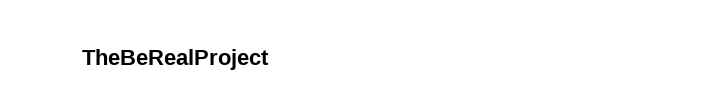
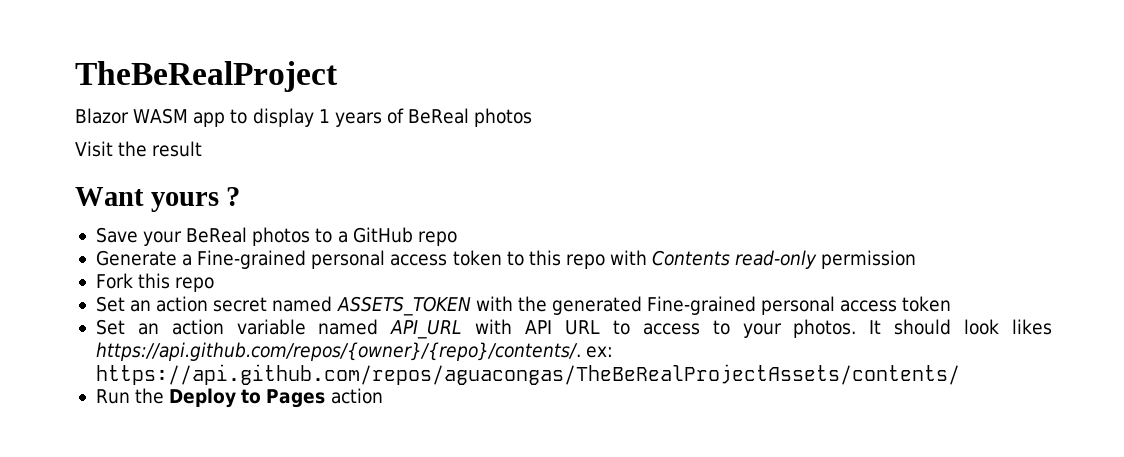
(269, 59) none -> [75,108,533,127] [75,141,203,157] [75,187,241,212] [95,227,457,246] [95,250,917,269] [95,273,215,292] [95,296,952,316] [95,319,1053,339] [95,342,614,361] [95,364,960,385] [95,388,383,408] // Blazor WASM app to display 1 years of BeReal photos // Visit the result // Want yours ? // Save your BeReal photos to a GitHub repo // Generate a Fine-grained personal access token to this repo with Contents read-only permission // Fork this repo // Set an action secret named ASSETS_TOKEN with the generated Fine-grained personal access token // Set an action variable named API_URL with API URL to access to your photos. It should look likes https://api.github.com/repos/{owner}/{repo}/contents/. ex: https://api.github.com/repos/aguacongas/TheBeRealProjectAssets/contents/ // Run the Deploy to Pages action

